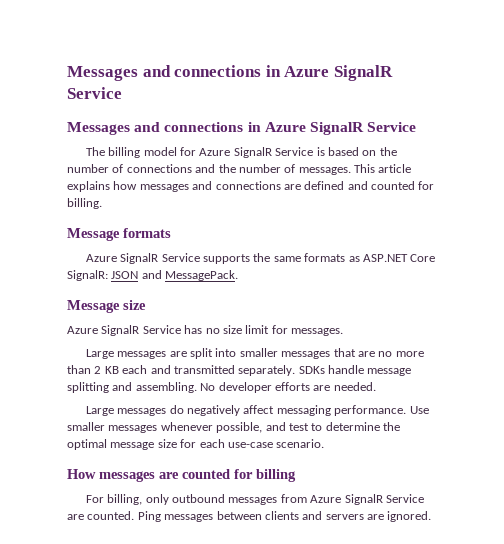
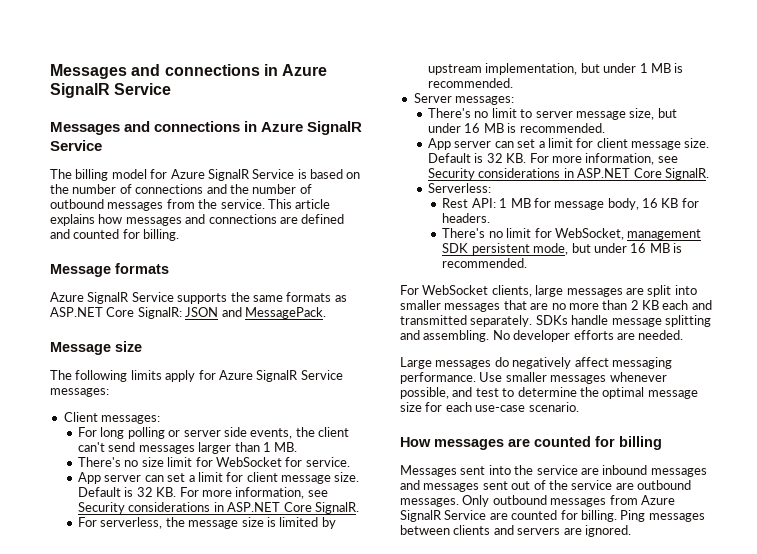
[298,167,351,175] messages. -> [50,199,265,211] outbound messages from the service.
[67,325,343,336] [85,349,114,359] Azure SignalR Service has no size limit for messages. // Large -> [50,370,343,382] [50,388,109,397] [63,412,161,424] [78,427,350,439] [78,442,298,454] [78,457,350,467] [78,472,360,484] [78,487,328,499] [78,502,359,514] [78,517,336,529] [428,63,684,75] [428,78,514,88] [413,93,515,105] [428,108,677,120] [428,123,605,133] [428,138,710,150] [428,153,678,165] [428,168,709,180] [428,183,492,193] [442,198,699,210] [442,213,491,223] [442,228,702,240] [442,243,683,255] [442,258,528,268] [400,285,564,297] The following limits apply for Azure SignalR Service messages: // Client messages: // For long polling or server side events, the client can't send messages larger than 1 MB. // There's no size limit for WebSocket for service. // App server can set a limit for client message size. Default is 32 KB. For more information, see Security considerations in ASP.NET Core SignalR. // For serverless, the message size is limited by upstream implementation, but under 1 MB is recommended. // Server messages: // There's no limit to server message size, but under 16 MB is recommended. // App server can set a limit for client message size. Default is 32 KB. For more information, see Security considerations in ASP.NET Core SignalR. // Serverless: // Rest API: 1 MB for message body, 16 KB for headers. // There's no limit for WebSocket, management SDK persistent mode, but under 16 MB is recommended. // For WebSocket clients, large
[85,494,169,505] For billing, only -> [400,465,707,477] [400,480,691,492] [400,495,490,507] Messages sent into the service are inbound messages and messages sent out of the service are outbound messages. Only
[87,511,135,520] counted. -> [511,510,617,522] counted for billing.

